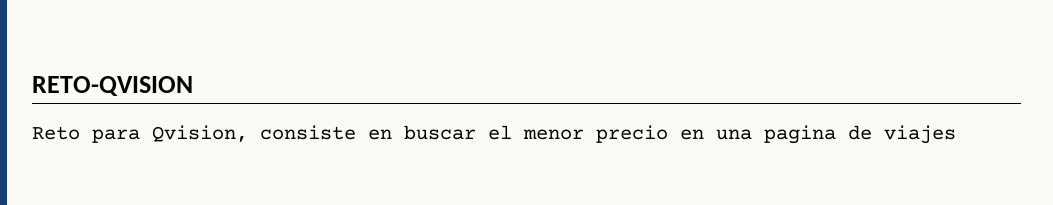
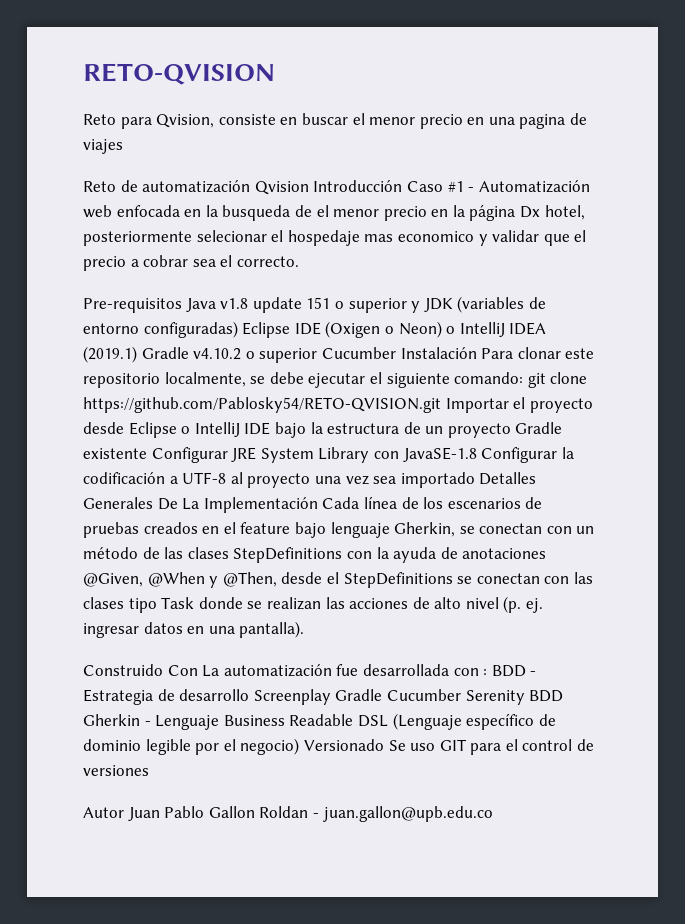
(956, 134) none -> [83,180,590,195] [83,205,585,221] [83,230,587,246] [83,255,299,271] [83,296,546,313] [83,321,547,338] [83,346,595,363] [83,372,588,388] [83,397,593,413] [83,422,563,438] [83,447,574,463] [83,472,537,488] [83,496,543,513] [83,522,595,538] [83,547,547,563] [83,572,593,588] [83,596,544,613] [83,621,305,638] [83,664,537,677] [83,689,564,705] [83,713,556,730] [83,738,595,755] [83,765,149,776] [83,806,493,822] // Reto de automatización Qvision Introducción Caso #1 - Automatización web enfocada en la busqueda de el menor precio en la página Dx hotel, posteriormente selecionar el hospedaje mas economico y validar que el precio a cobrar sea el correcto. // Pre-requisitos Java v1.8 update 151 o superior y JDK (variables de entorno configuradas) Eclipse IDE (Oxigen o Neon) o IntelliJ IDEA (2019.1) Gradle v4.10.2 o superior Cucumber Instalación Para clonar este repositorio localmente, se debe ejecutar el siguiente comando: git clone https://github.com/Pablosky54/RETO-QVISION.git Importar el proyecto desde Eclipse o IntelliJ IDE bajo la estructura de un proyecto Gradle existente Configurar JRE System Library con JavaSE-1.8 Configurar la codificación a UTF-8 al proyecto una vez sea importado Detalles Generales De La Implementación Cada línea de los escenarios de pruebas creados en el feature bajo lenguaje Gherkin, se conectan con un método de las clases StepDefinitions con la ayuda de anotaciones @Given, @When y @Then, desde el StepDefinitions se conectan con las clases tipo Task donde se realizan las acciones de alto nivel (p. ej. ingresar datos en una pantalla). // Construido Con La automatización fue desarrollada con : BDD - Estrategia de desarrollo Screenplay Gradle Cucumber Serenity BDD Gherkin - Lenguaje Business Readable DSL (Lenguaje específico de dominio legible por el negocio) Versionado Se uso GIT para el control de versiones // Autor Juan Pablo Gallon Roldan - juan.gallon@upb.edu.co

